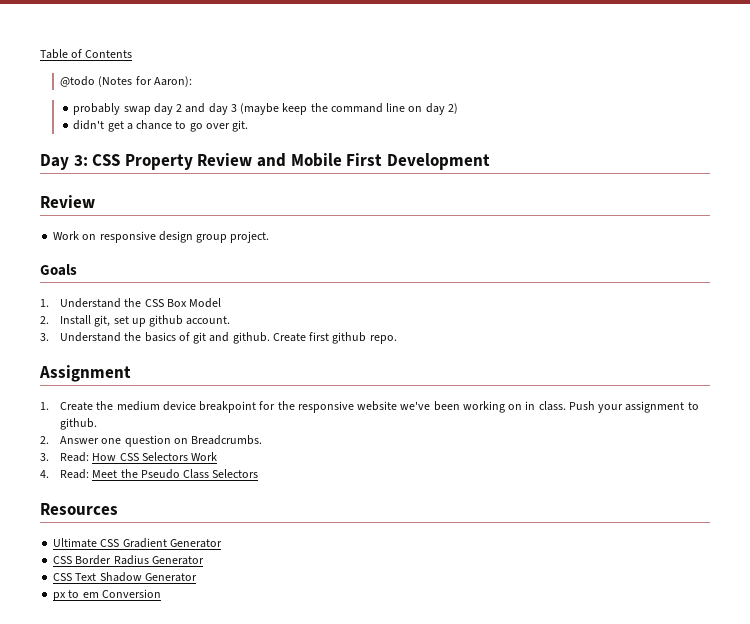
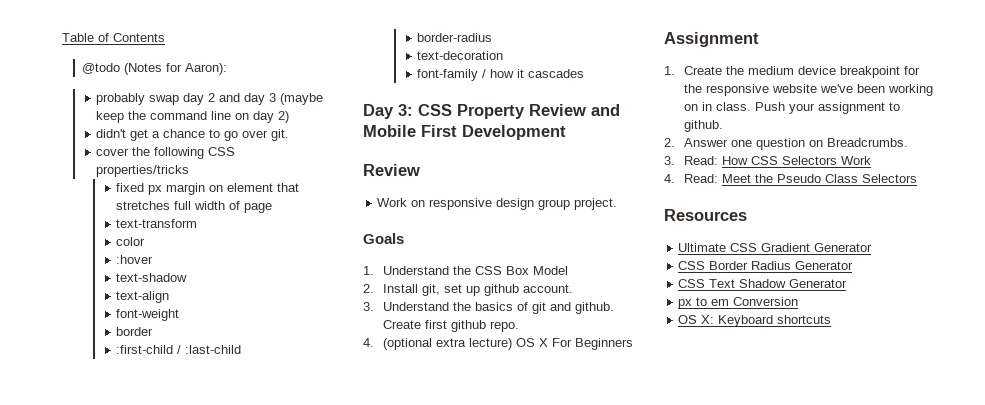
(249, 126) none -> [96,147,236,159] [96,165,190,177] [116,183,300,195] [116,201,273,213] [116,219,198,228] [116,237,146,246] [116,255,154,264] [116,273,188,282] [116,291,170,303] [116,309,180,321] [116,327,154,336] [116,345,242,354] [417,33,493,42] [417,51,504,60] [417,69,585,81] // cover the following CSS properties/tricks // fixed px margin on element that stretches full width of page // text-transform // color // :hover // text-shadow // text-align // font-weight // border // :first-child / :last-child // border-radius // text-decoration // font-family / how it cascades
(397, 339) none -> [363,338,633,350] // 4. (optional extra lecture) OS X For Beginners
(161, 593) none -> [678,315,832,327] // OS X: Keyboard shortcuts

